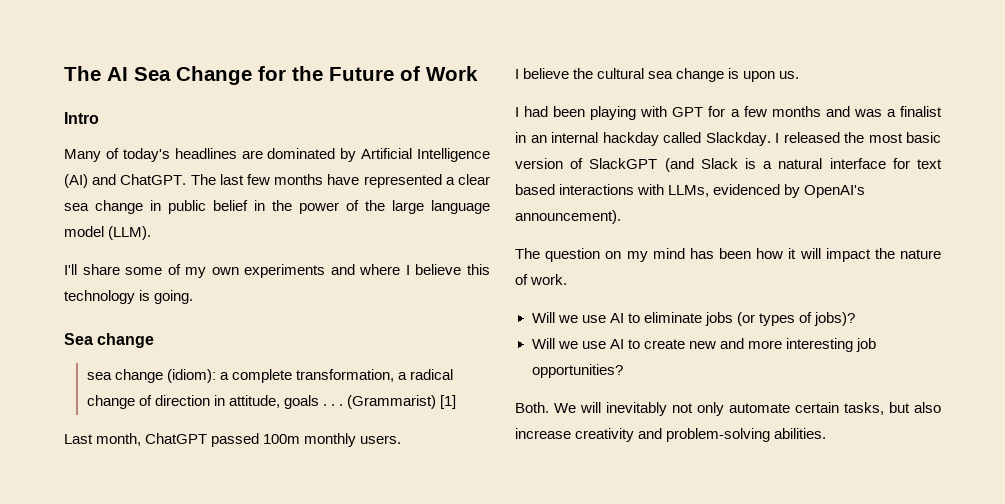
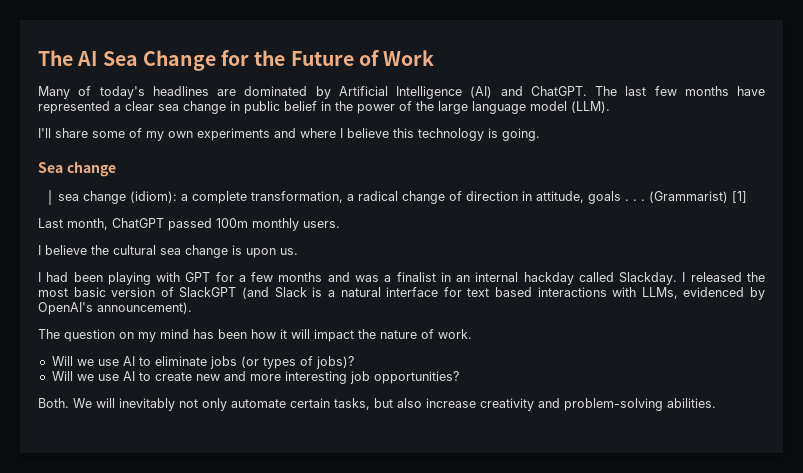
[64,112,99,124] // Intro -> (435, 58) none

